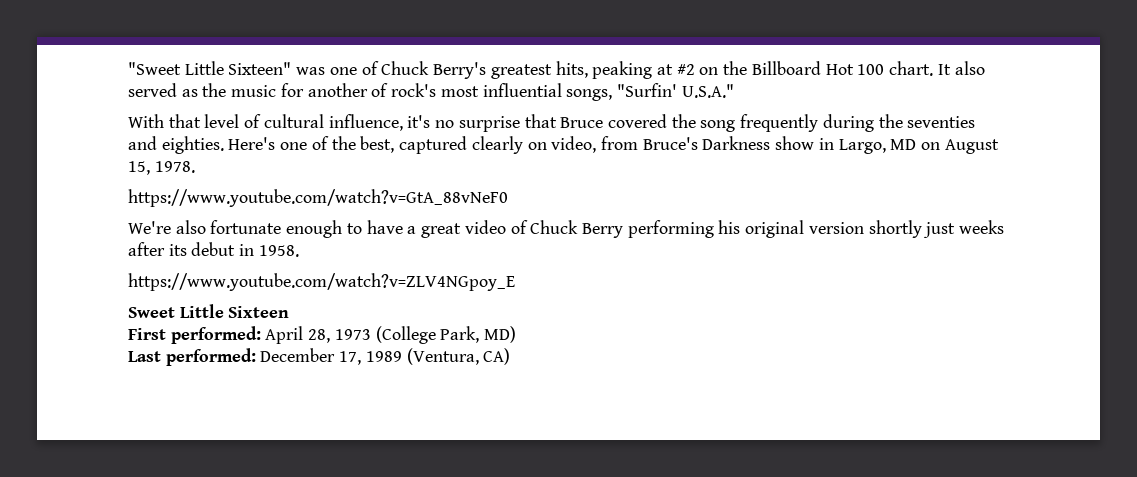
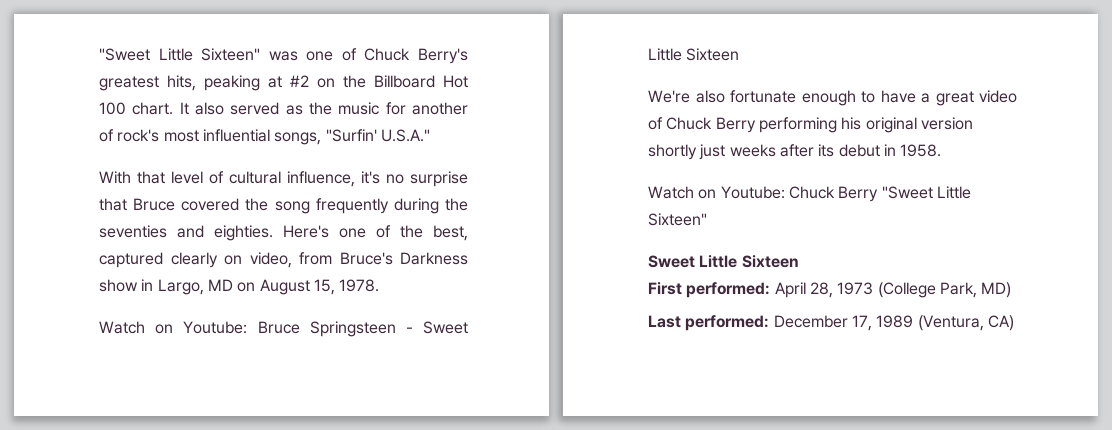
[128,189,508,207] https://www.youtube.com/watch?v=GtA_88vNeF0 -> [99,321,469,337] [648,48,740,61] Watch on Youtube: Bruce Springsteen - Sweet Little Sixteen
[128,273,515,291] https://www.youtube.com/watch?v=ZLV4NGpoy_E -> [648,186,971,202] [648,213,707,226] Watch on Youtube: Chuck Berry "Sweet Little Sixteen"

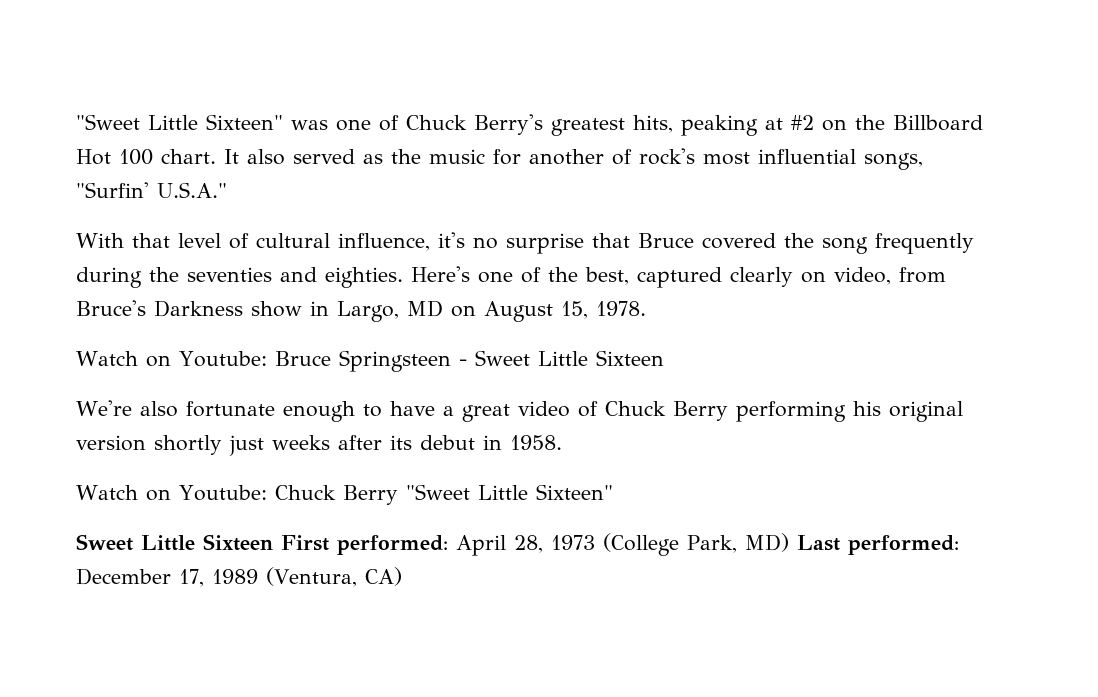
(799, 261) // -> (273, 542) none
(1012, 290) // -> (789, 542) none

